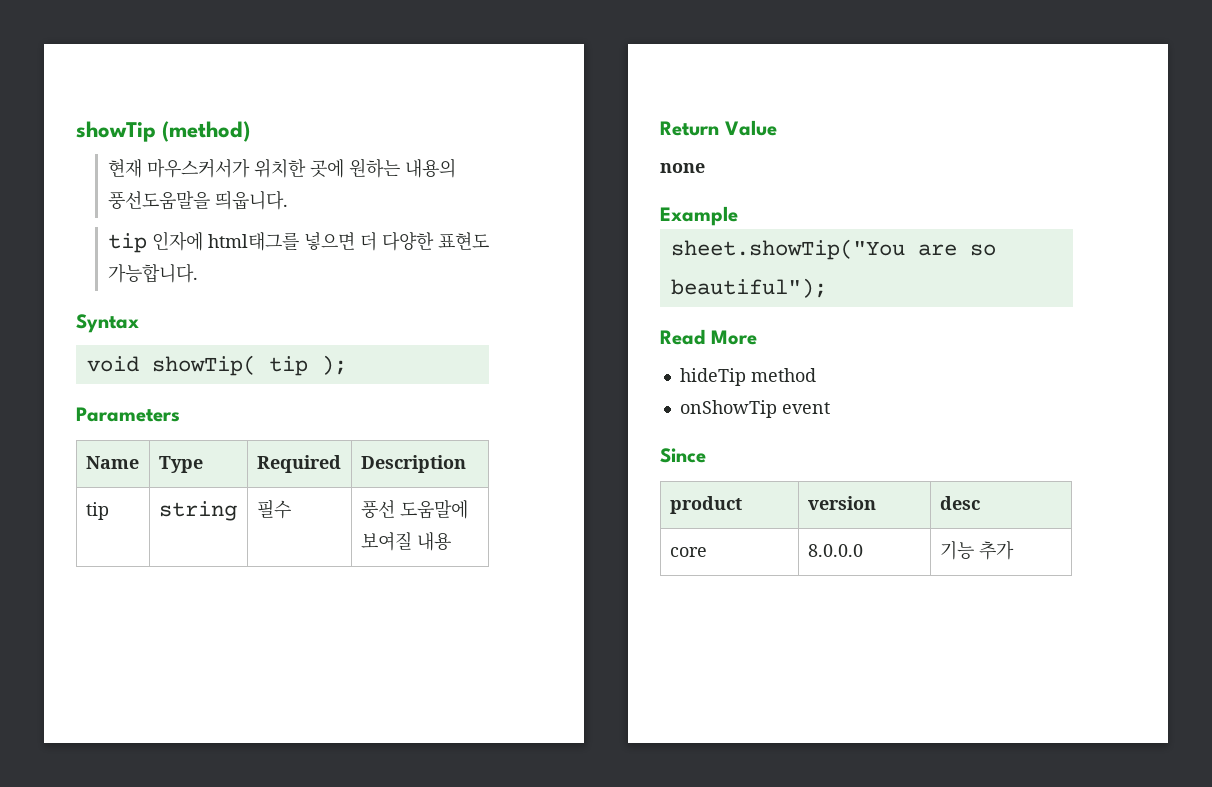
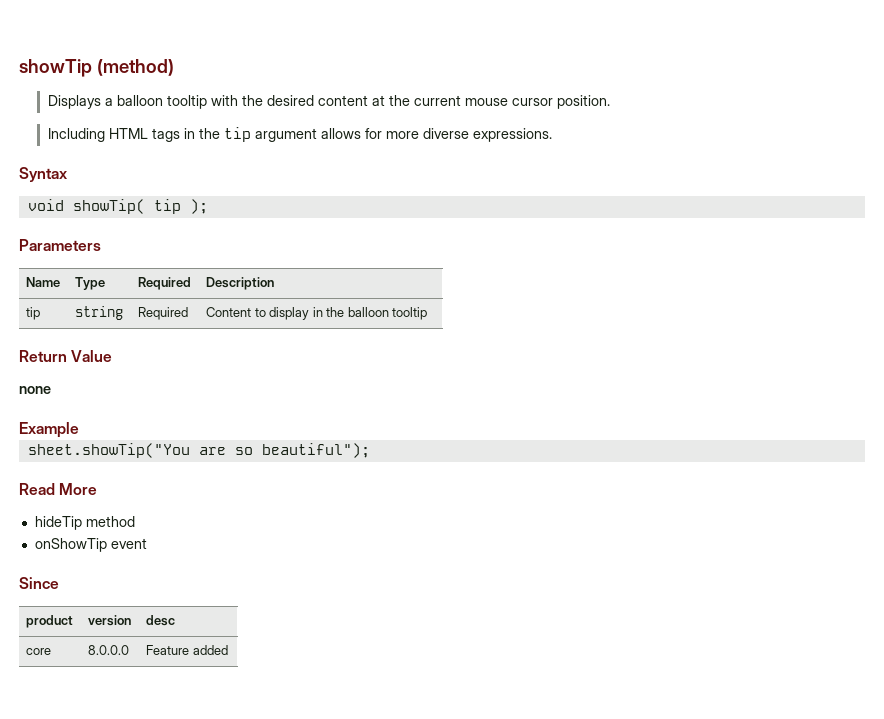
[107,158,456,178] [107,190,288,210] [107,231,489,253] [107,263,198,283] 현재 마우스커서가 위치한 곳에 원하는 내용의 풍선도움말을 띄웁니다. // tip 인자에 html태그를 넣으면 더 다양한 표현도 가능합니다. -> [47,95,610,109] [47,127,552,142] Displays a balloon tooltip with the desired content at the current mouse cursor position. // Including HTML tags in the tip argument allows for more diverse expressions.
[256,499,291,519] [360,500,468,519] [360,532,451,551] 필수 | 풍선 도움말에 보여질 내용 -> [138,307,189,320] [206,307,428,320] Required | Content to display in the balloon tooltip
[939,541,1014,560] 기능 추가 -> [146,645,228,655] Feature added

